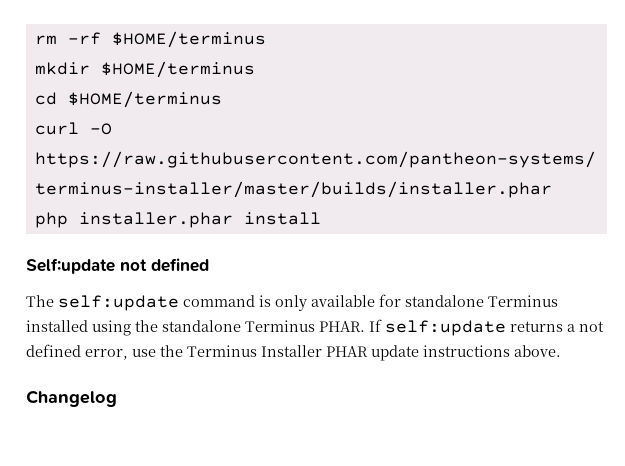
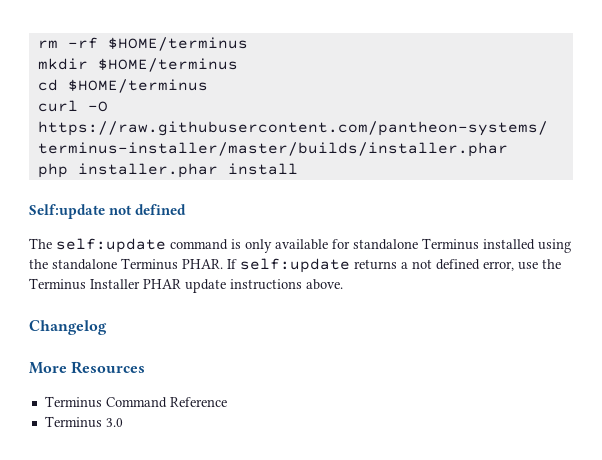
(117, 398) none -> [29,361,146,374] [44,396,227,408] [44,416,123,428] // More Resources // Terminus Command Reference // Terminus 3.0

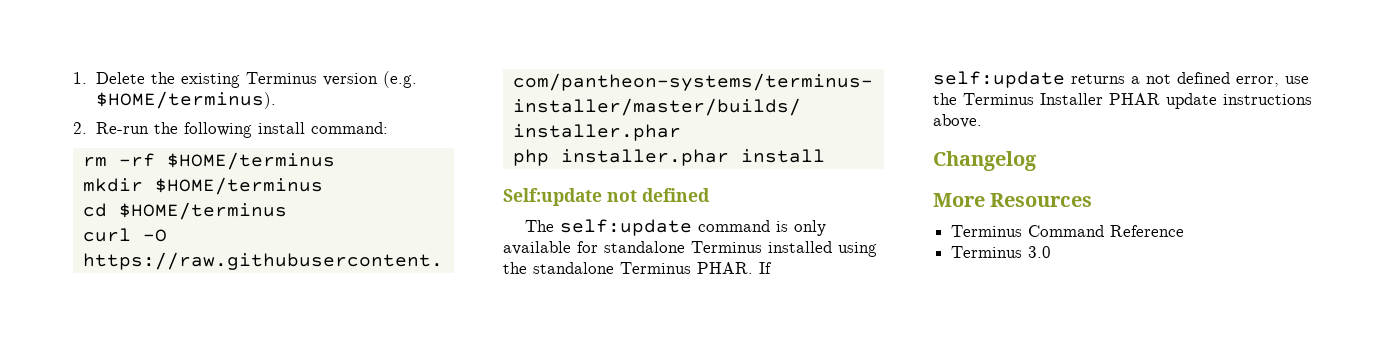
(37, 44) none -> [73,71,417,88] [95,91,276,109] [73,122,388,138] 1. Delete the existing Terminus version (e.g. $HOME/terminus). // 2. Re-run the following install command: //

